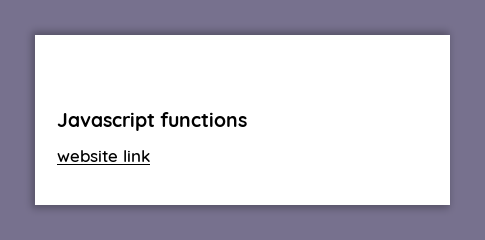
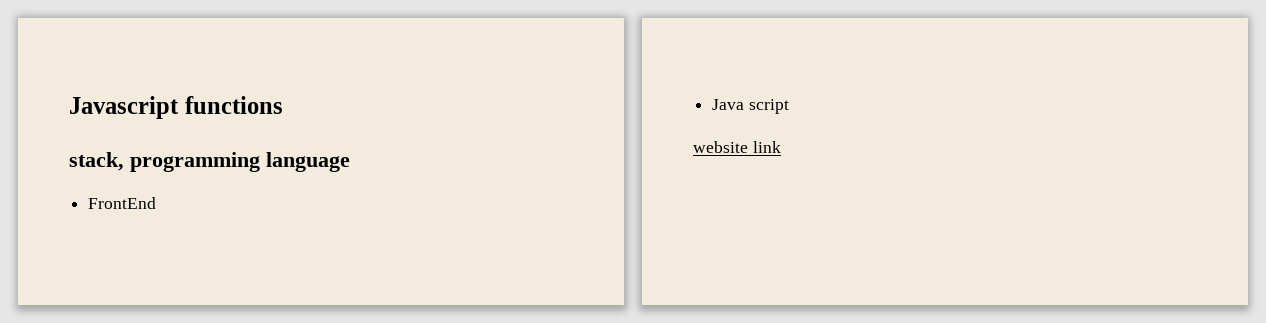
(248, 119) none -> [69,152,350,172] [88,197,157,209] [712,99,789,114] // stack, programming language // FrontEnd // Java script

